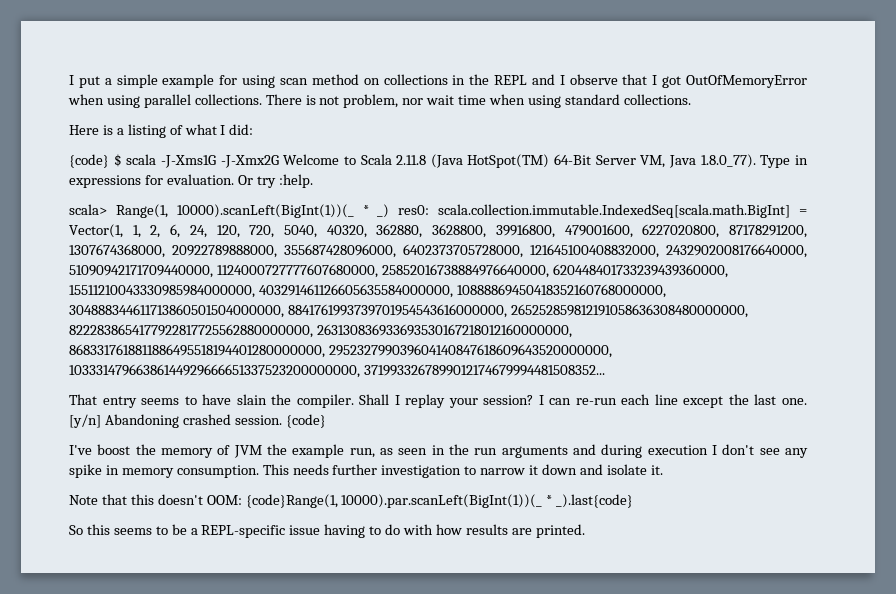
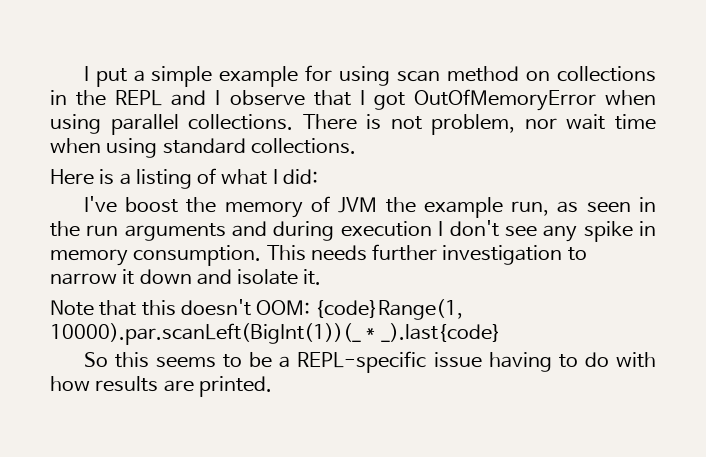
[69,154,808,168] [69,174,313,188] [69,204,808,218] [69,224,807,238] [69,244,807,258] [69,264,728,278] [69,284,666,298] [69,304,748,318] [69,324,572,338] [69,344,612,358] [69,364,605,378] [69,394,807,408] [69,414,326,428] // {code} $ scala -J-Xms1G -J-Xmx2G Welcome to Scala 2.11.8 (Java HotSpot(TM) 64-Bit Server VM, Java 1.8.0_77). Type in expressions for evaluation. Or try :help. // scala> Range(1, 10000).scanLeft(BigInt(1))(_ * _) res0: scala.collection.immutable.IndexedSeq[scala.math.BigInt] = Vector(1, 1, 2, 6, 24, 120, 720, 5040, 40320, 362880, 3628800, 39916800, 479001600, 6227020800, 87178291200, 1307674368000, 20922789888000, 355687428096000, 6402373705728000, 121645100408832000, 2432902008176640000, 51090942171709440000, 1124000727777607680000, 25852016738884976640000, 620448401733239439360000, 15511210043330985984000000, 403291461126605635584000000, 10888869450418352160768000000, 304888344611713860501504000000, 8841761993739701954543616000000, 265252859812191058636308480000000, 8222838654177922817725562880000000, 263130836933693530167218012160000000, 8683317618811886495518194401280000000, 295232799039604140847618609643520000000, 10333147966386144929666651337523200000000, 3719933267899012174679994481508352... // That entry seems to have slain the compiler. Shall I replay your session? I can re-run each line except the last one. [y/n] Abandoning crashed session. {code} -> (318, 176) none

